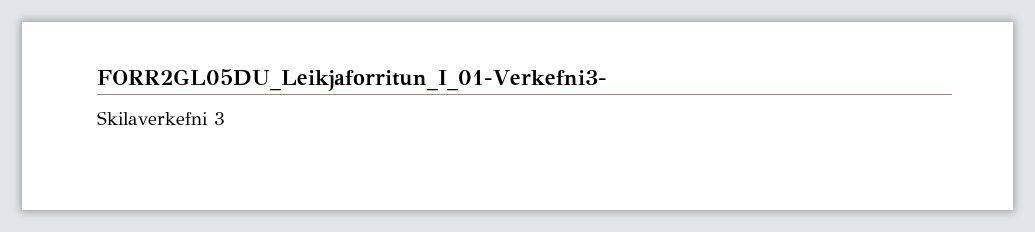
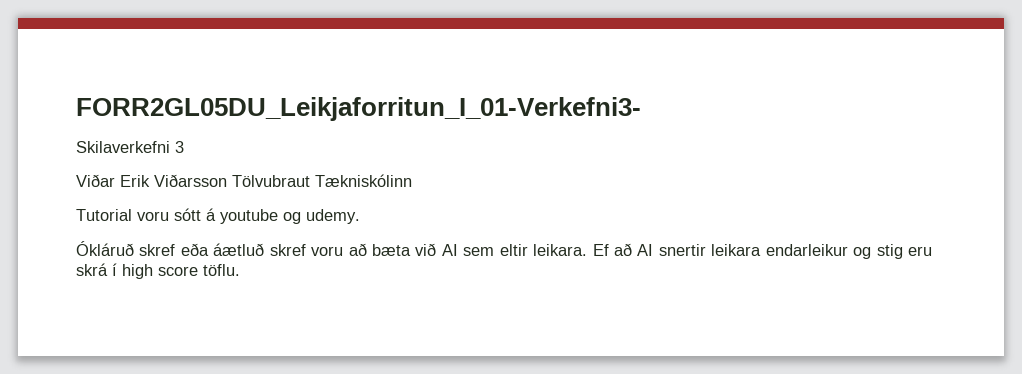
(225, 118) none -> [76,174,412,187] [76,208,360,224] [76,241,933,259] [76,263,240,279] // Viðar Erik Viðarsson Tölvubraut Tækniskólinn // Tutorial voru sótt á youtube og udemy. // Ókláruð skref eða áætluð skref voru að bæta við AI sem eltir leikara. Ef að AI snertir leikara endarleikur og stig eru skrá í high score töflu.

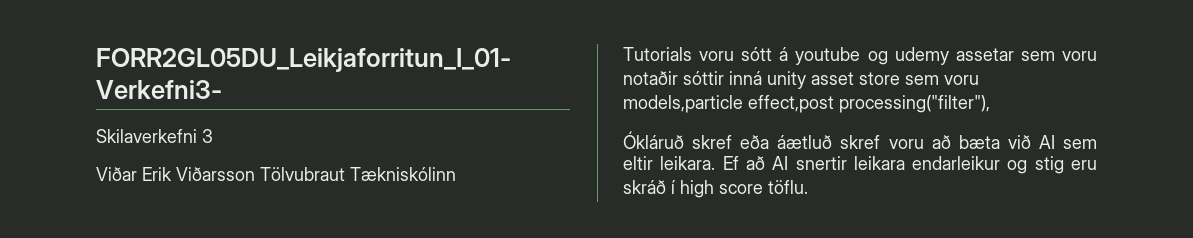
[76,209,132,221] Tutorial -> [623,47,692,61] Tutorials
[306,209,360,224] udemy. -> [894,47,1097,65] [623,71,979,89] [623,95,990,113] udemy assetar sem voru notaðir sóttir inná unity asset store sem voru models,particle effect,post processing("filter"),
[76,263,108,276] skrá -> [623,180,666,194] skráð

